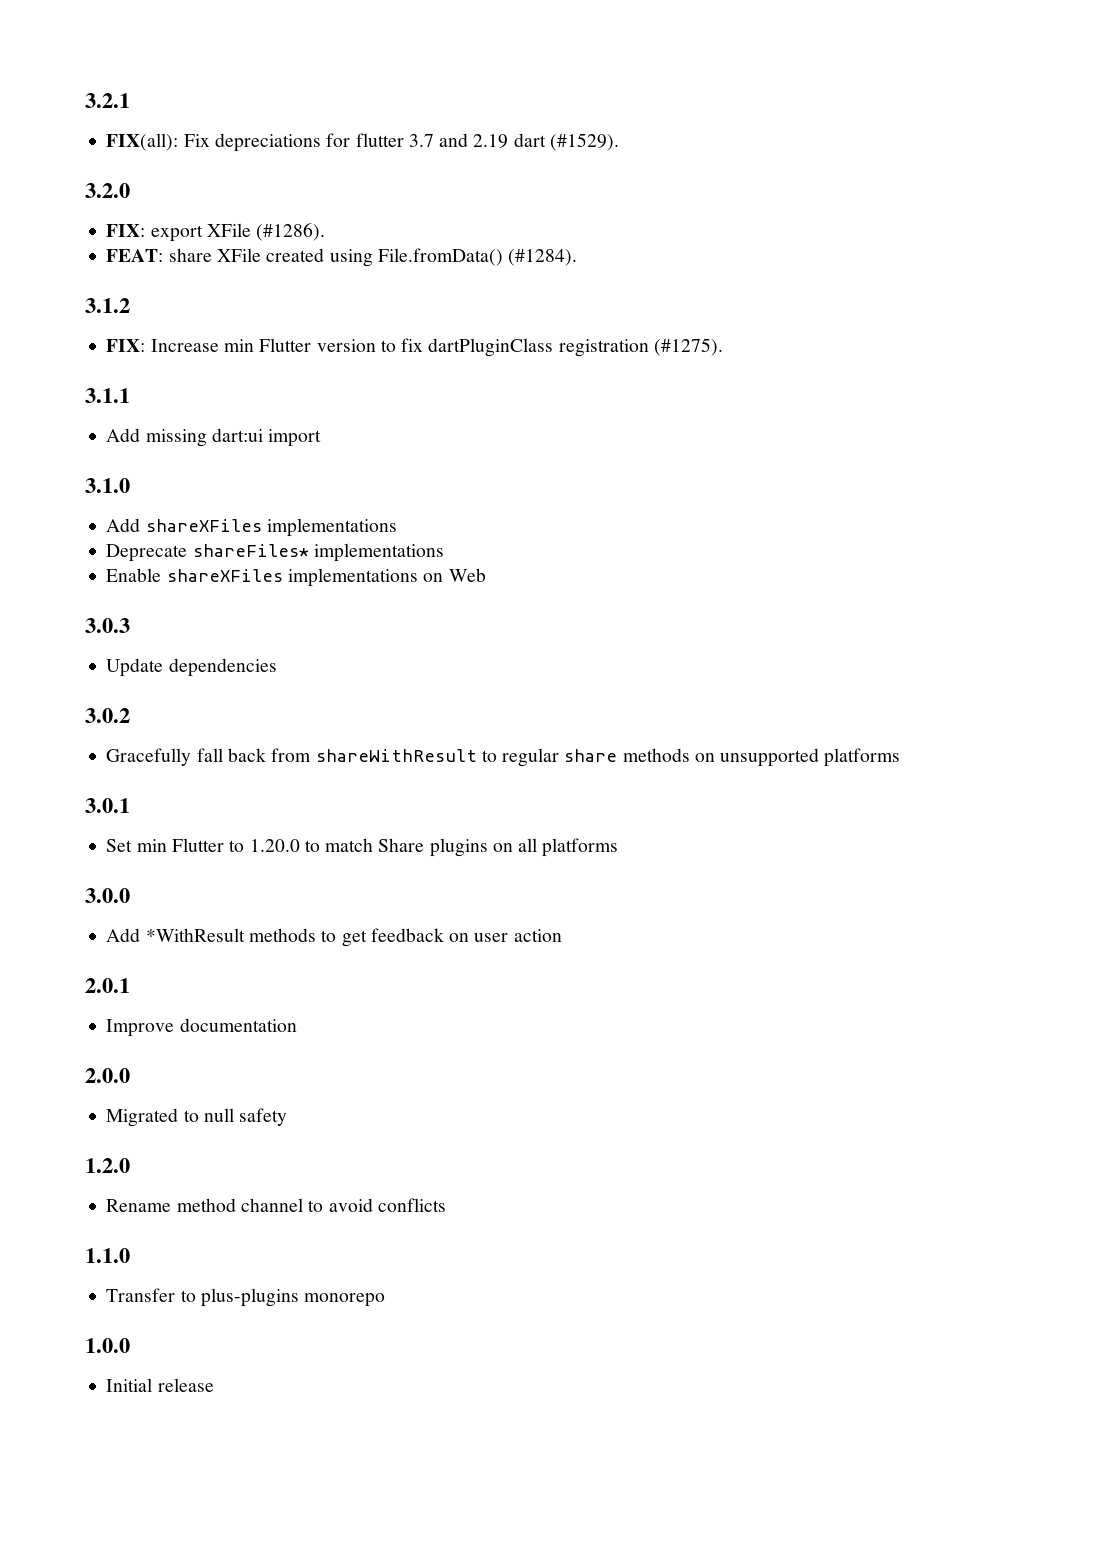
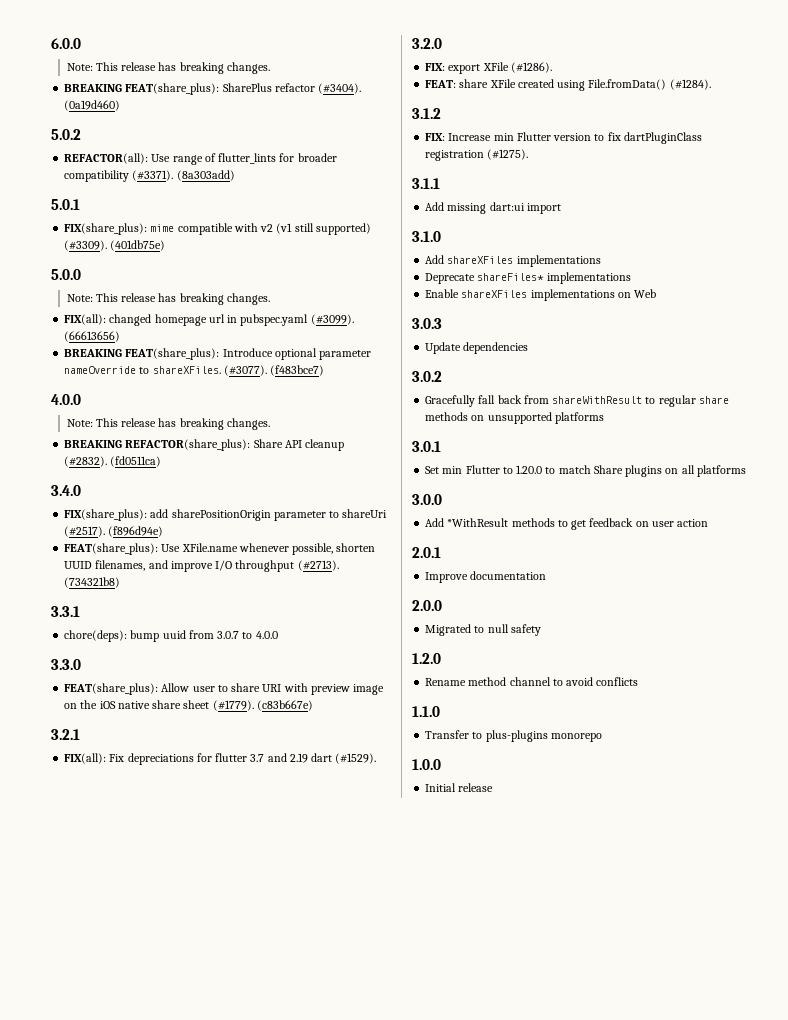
(85, 100) none -> [51,38,81,49] [66,62,270,74] [64,83,362,95] [64,100,121,111] [51,129,81,140] [64,153,337,165] [64,170,235,182] [51,199,80,210] [64,223,371,235] [64,240,166,251] [51,269,81,280] [66,293,270,305] [64,314,354,326] [64,331,121,342] [64,348,372,360] [64,365,325,376] [51,394,81,405] [66,418,270,430] [64,439,345,451] [64,456,162,467] [51,485,81,496] [64,509,388,521] [64,526,164,537] [64,543,376,555] [64,560,339,572] [64,577,121,588] [51,606,80,617] [64,630,278,642] [51,659,81,670] [64,683,385,695] [64,700,313,711] 6.0.0 // Note: This release has breaking changes. // BREAKING FEAT(share_plus): SharePlus refactor (#3404). (0a19d460) // 5.0.2 // REFACTOR(all): Use range of flutter_lints for broader compatibility (#3371). (8a303add) // 5.0.1 // FIX(share_plus): mime compatible with v2 (v1 still supported) (#3309). (401db75e) // 5.0.0 // Note: This release has breaking changes. // FIX(all): changed homepage url in pubspec.yaml (#3099). (66613656) // BREAKING FEAT(share_plus): Introduce optional parameter nameOverride to shareXFiles. (#3077). (f483bce7) // 4.0.0 // Note: This release has breaking changes. // BREAKING REFACTOR(share_plus): Share API cleanup (#2832). (fd0511ca) // 3.4.0 // FIX(share_plus): add sharePositionOrigin parameter to shareUri (#2517). (f896d94e) // FEAT(share_plus): Use XFile.name whenever possible, shorten UUID filenames, and improve I/O throughput (#2713). (734321b8) // 3.3.1 // chore(deps): bump uuid from 3.0.7 to 4.0.0 // 3.3.0 // FEAT(share_plus): Allow user to share URI with preview image on the iOS native share sheet (#1779). (c83b667e) //

